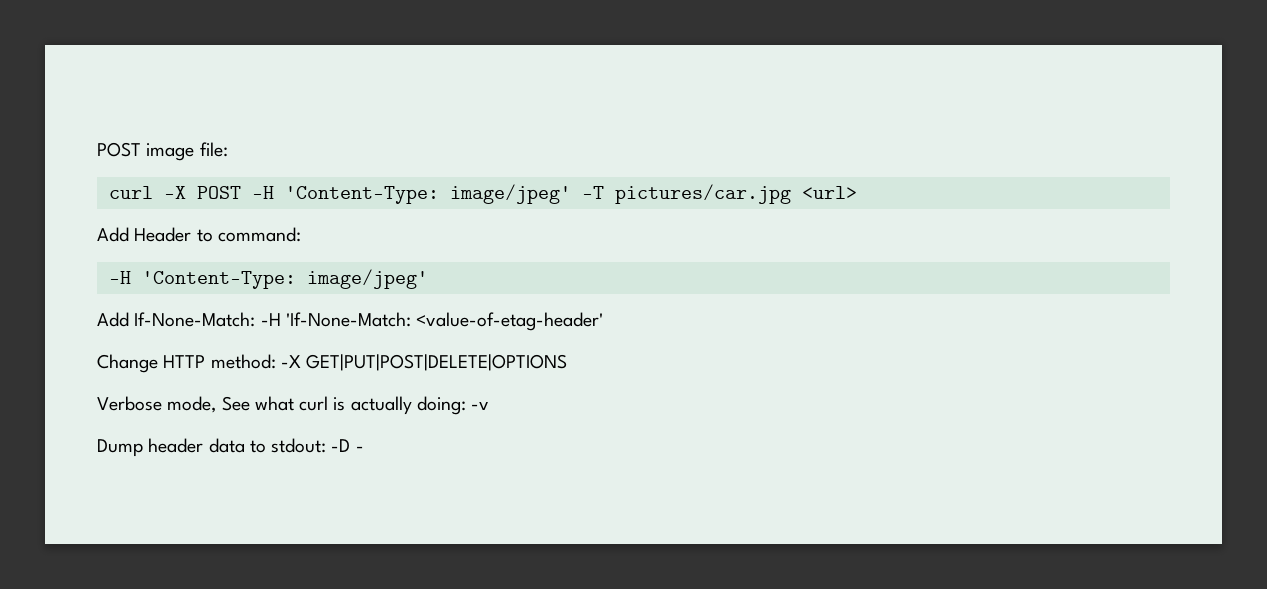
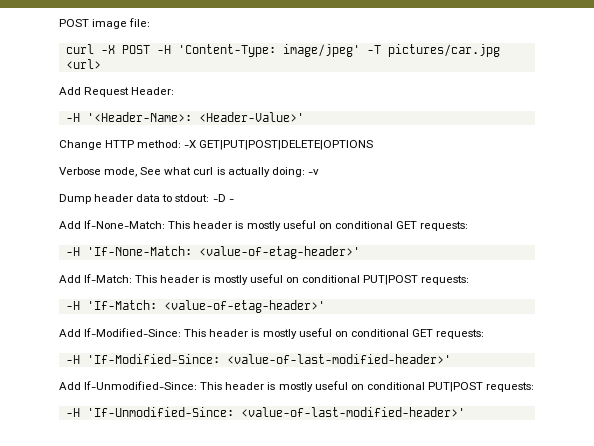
[134,227,301,242] [108,269,428,289] [97,312,604,331] Header to command: // -H 'Content-Type: image/jpeg' // Add If-None-Match: -H 'If-None-Match: <value-of-etag-header' -> [84,87,175,97] [65,112,304,122] Request Header: // -H '<Header-Name>: <Header-Value>'
(364, 449) none -> [59,220,469,231] [65,246,360,259] [59,274,470,285] [65,300,325,313] [59,328,485,339] [65,354,451,364] [59,381,535,392] [65,407,465,417] // Add If-None-Match: This header is mostly useful on conditional GET requests: // -H 'If-None-Match: <value-of-etag-header>' // Add If-Match: This header is mostly useful on conditional PUT|POST requests: // -H 'If-Match: <value-of-etag-header>' // Add If-Modified-Since: This header is mostly useful on conditional GET requests: // -H 'If-Modified-Since: <value-of-last-modified-header>' // Add If-Unmodified-Since: This header is mostly useful on conditional PUT|POST requests: // -H 'If-Unmodified-Since: <value-of-last-modified-header>'

